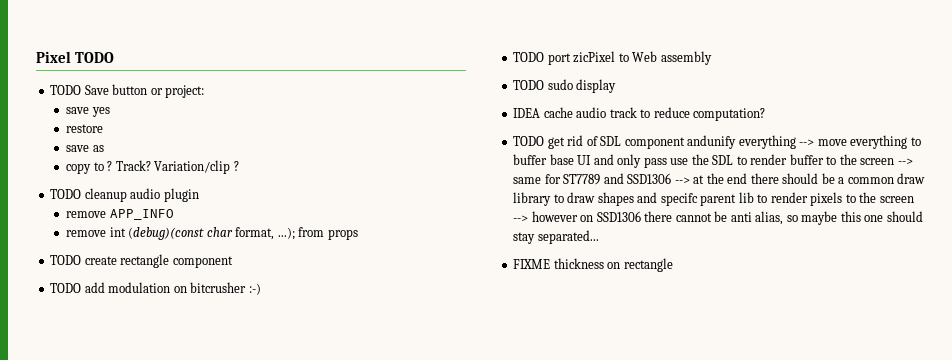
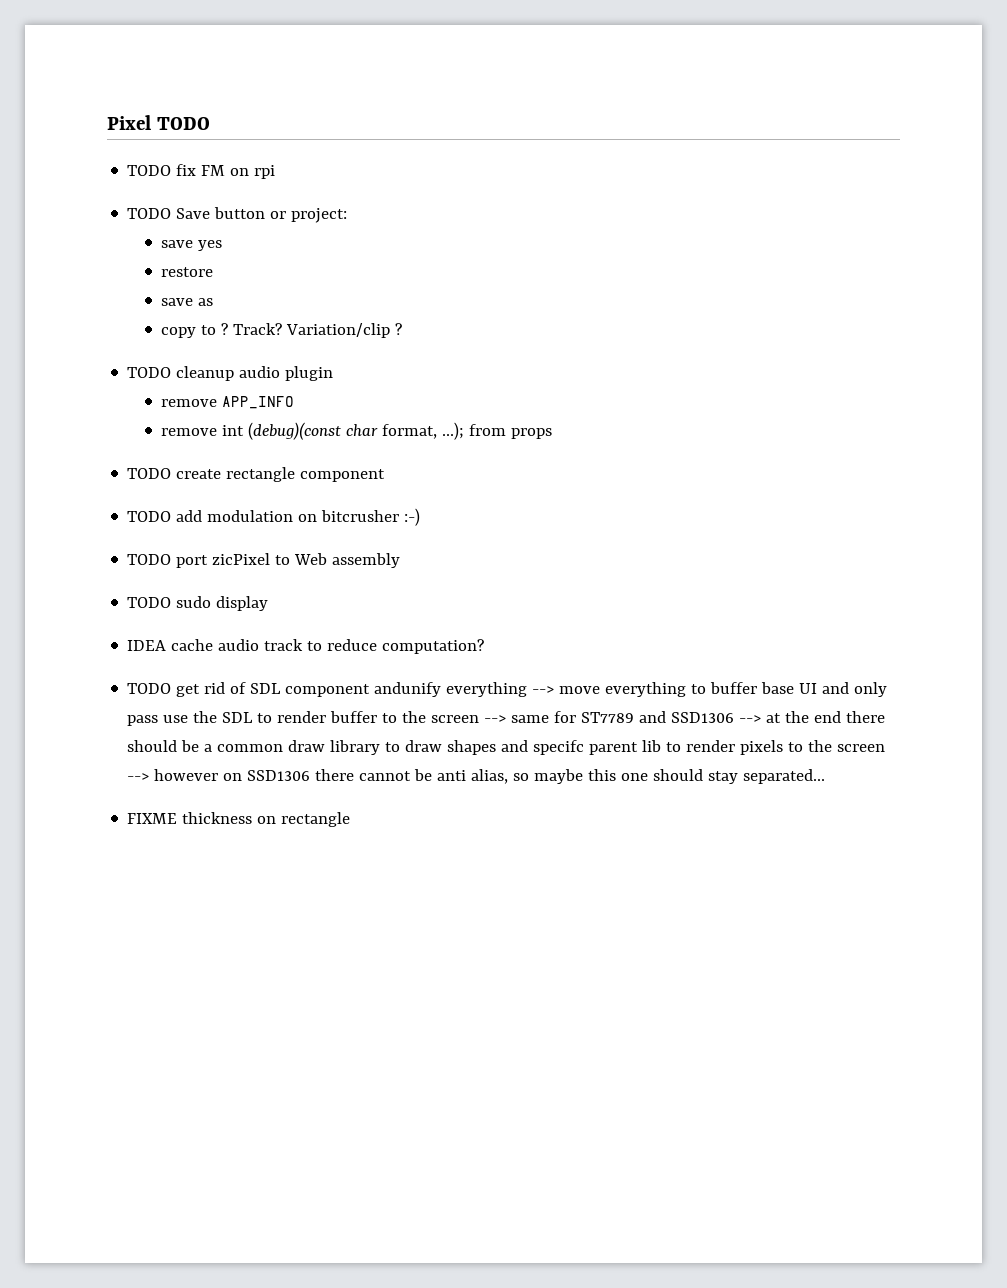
(115, 57) none -> [127,164,276,179] // TODO fix FM on rpi

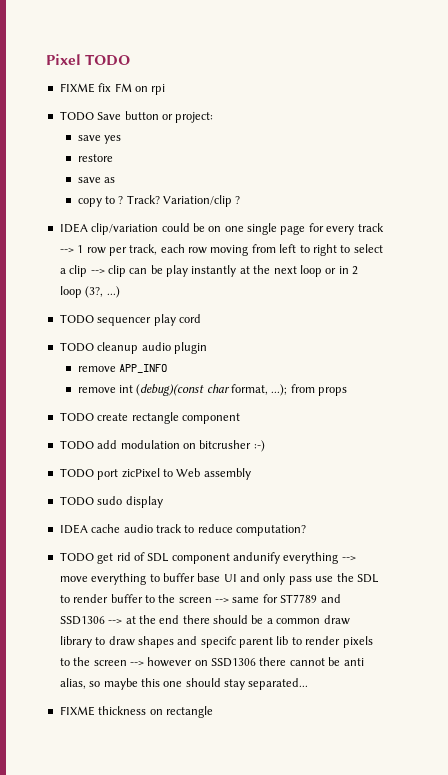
[127,165,172,176] TODO -> [59,83,95,93] FIXME
(403, 329) none -> [59,223,384,235] [59,244,383,256] [59,265,358,277] [59,286,120,298] [59,314,201,326] // IDEA clip/variation could be on one single page for every track --> 1 row per track, each row moving from left to right to select a clip --> clip can be play instantly at the next loop or in 2 loop (3?, ...) // TODO sequencer play cord

